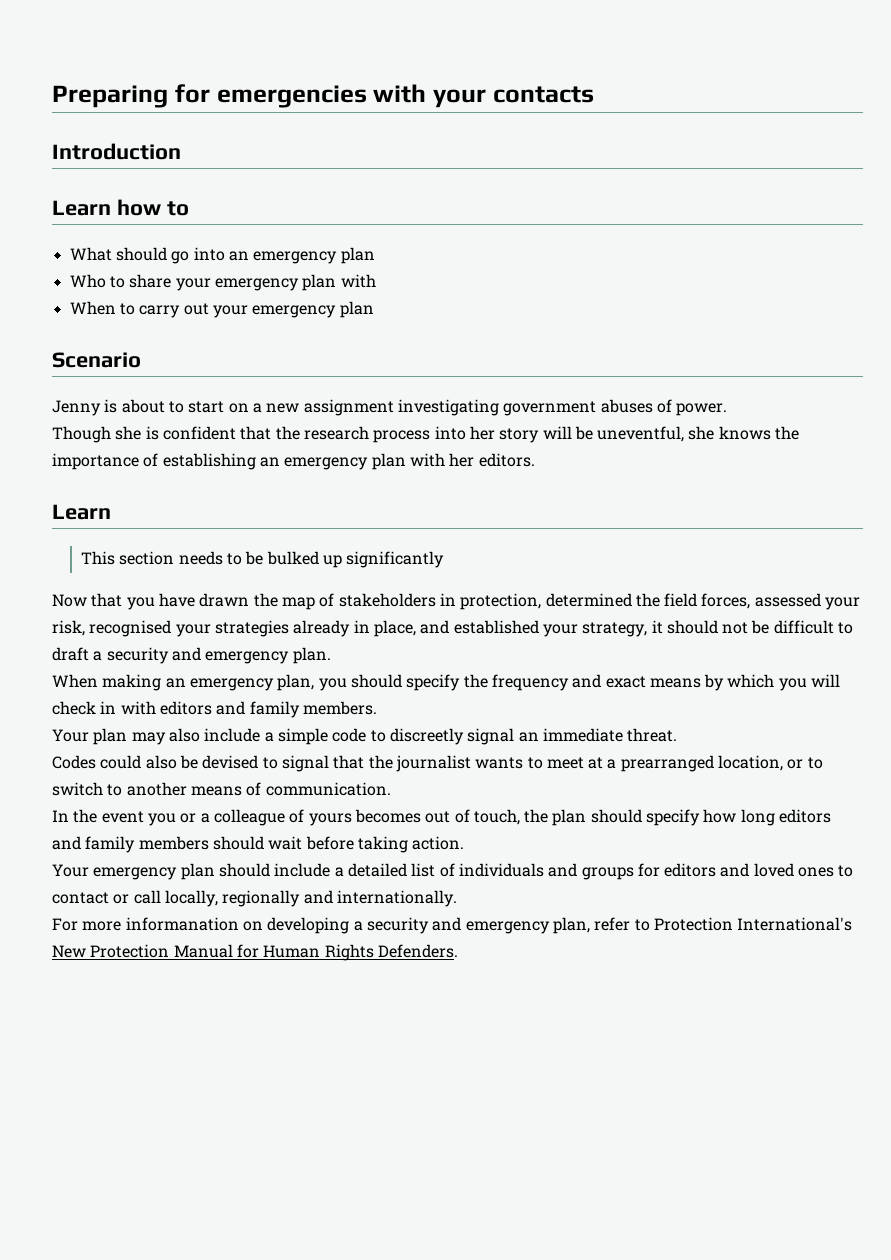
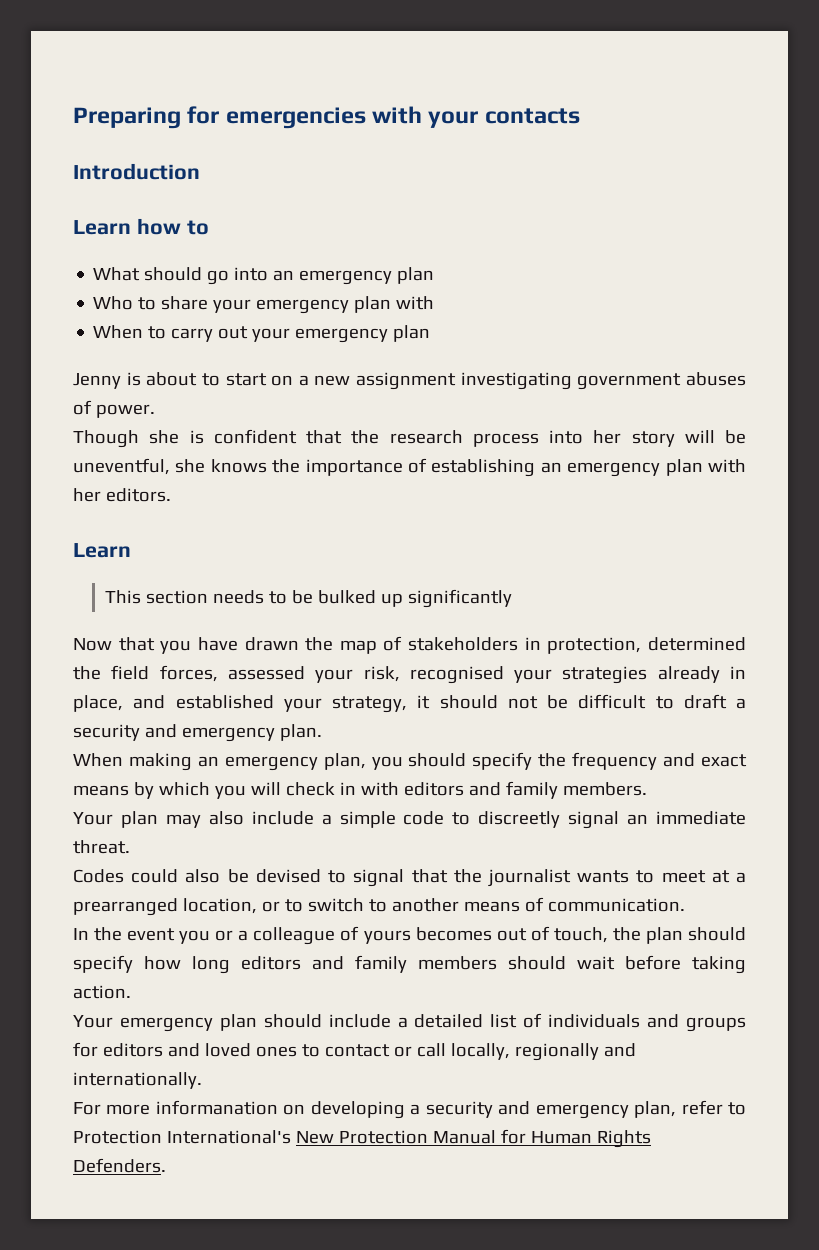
[52,352,141,368] // Scenario -> (431, 333) none

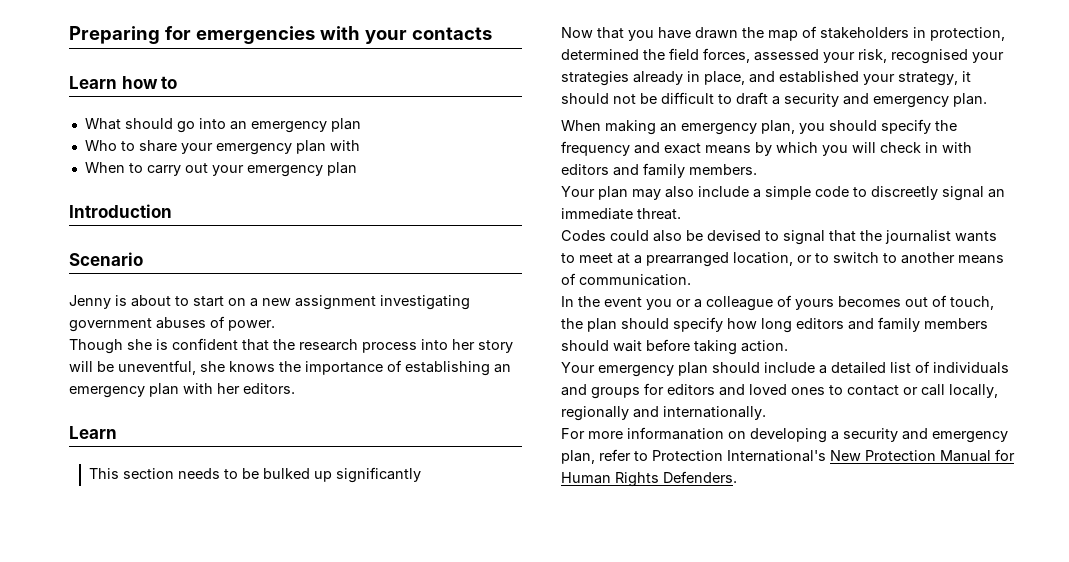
[73,163,200,180] // Introduction -> (492, 33) none
(431, 333) none -> [69,204,172,218] [69,252,143,266] // Introduction // Scenario

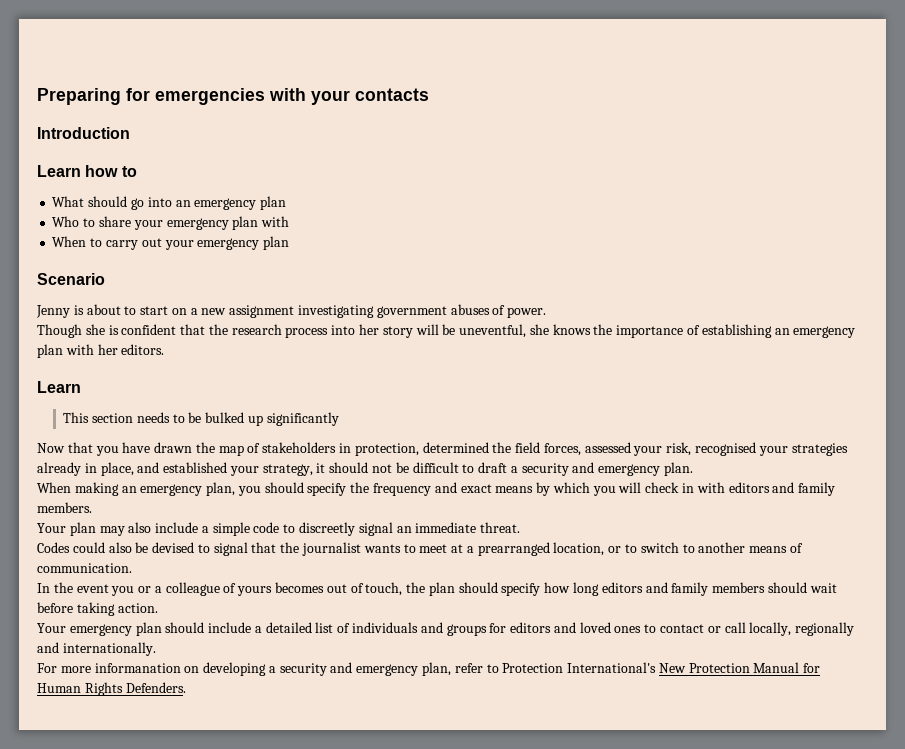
(492, 33) none -> [37,127,130,139] // Introduction
[69,204,172,218] // Introduction -> (290, 243) none

